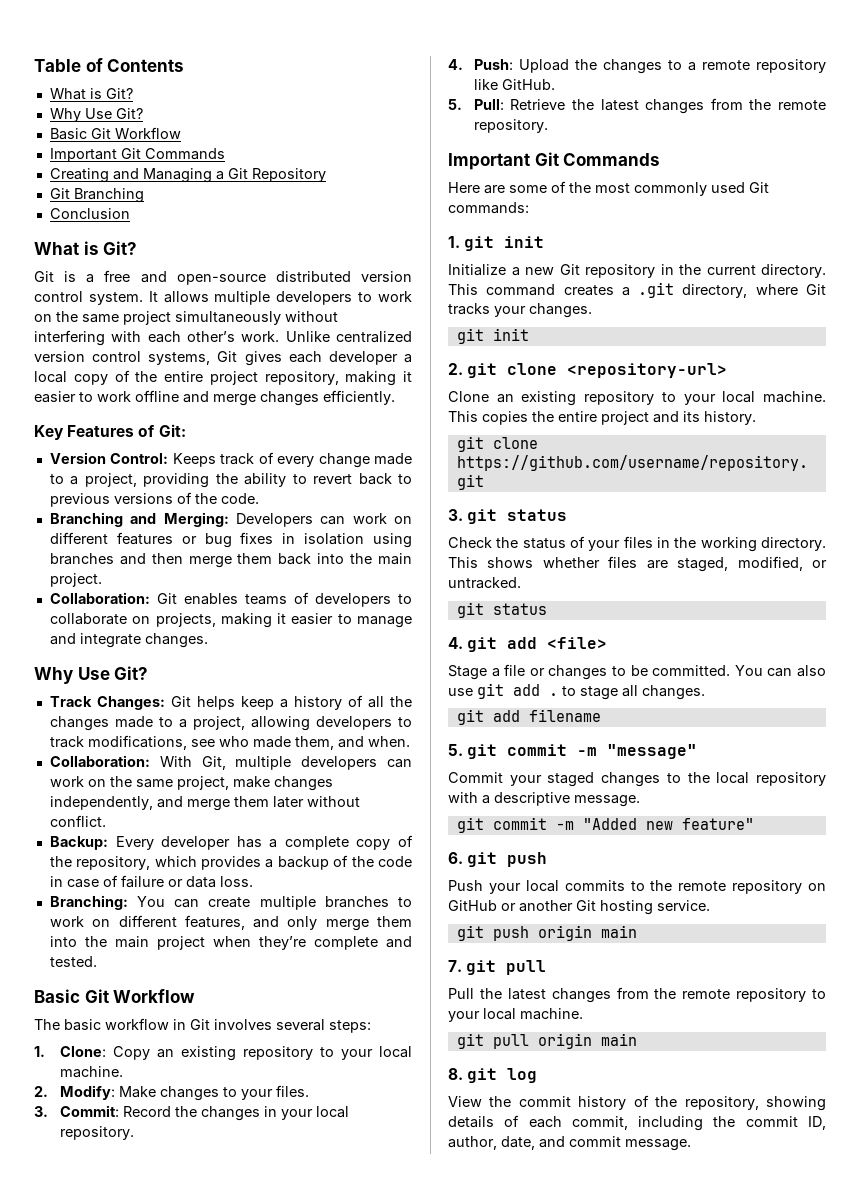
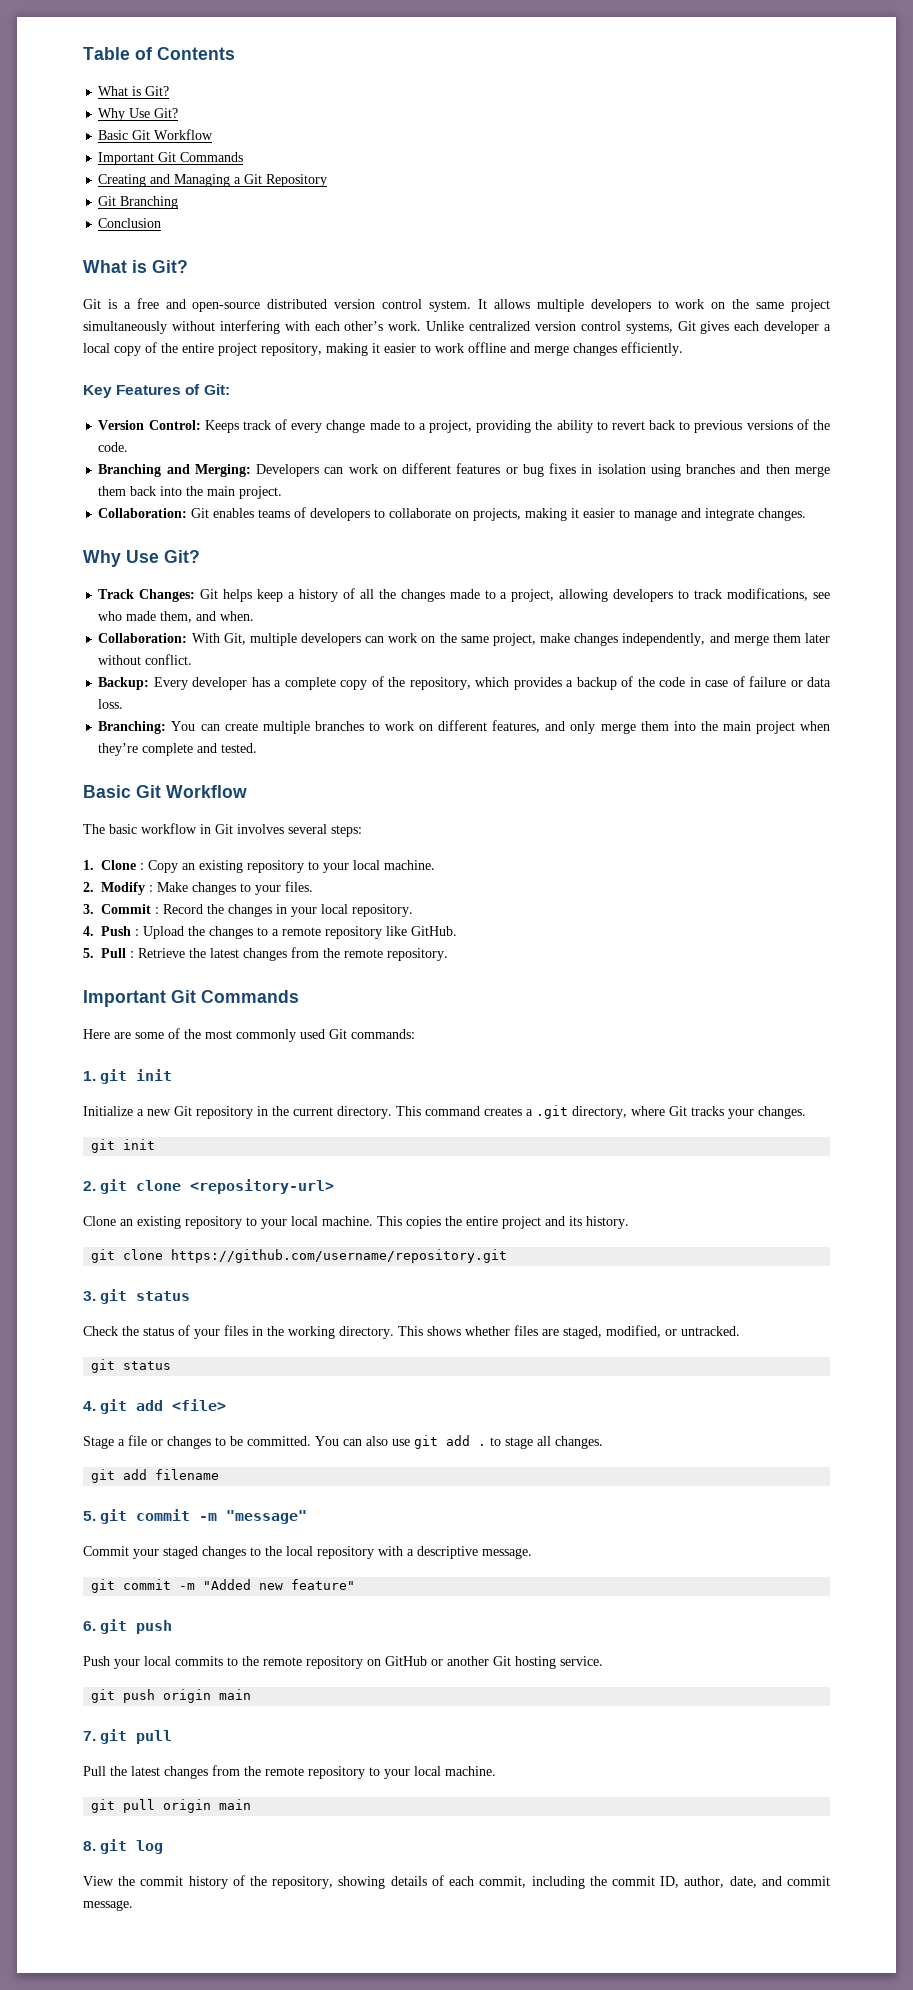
[59,1046,106,1057] Clone: -> [101,860,144,870] Clone :
[59,1085,115,1100] Modify: -> [101,882,153,895] Modify :
[59,1105,119,1117] Commit: -> [101,904,159,914] Commit :
[473,59,513,70] Push: -> [101,926,139,936] Push :
[473,99,504,110] Pull: -> [101,948,134,958] Pull :

